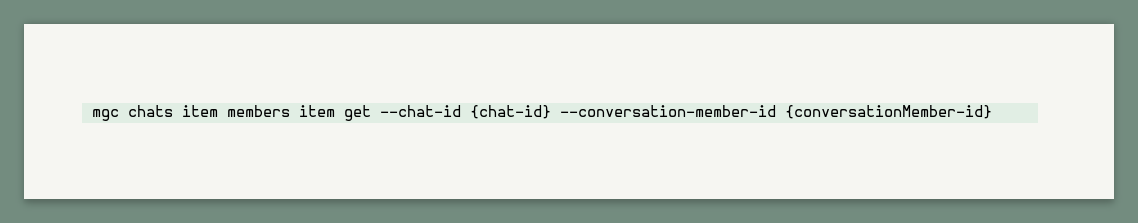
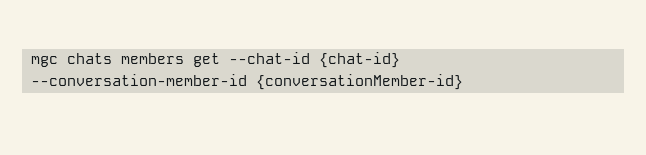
[182,105,336,117] item members item -> [120,53,184,64] members

